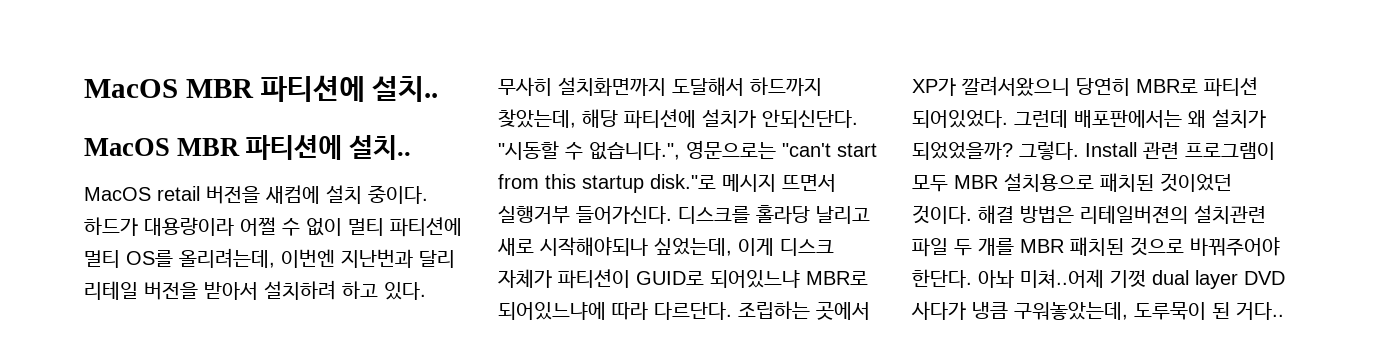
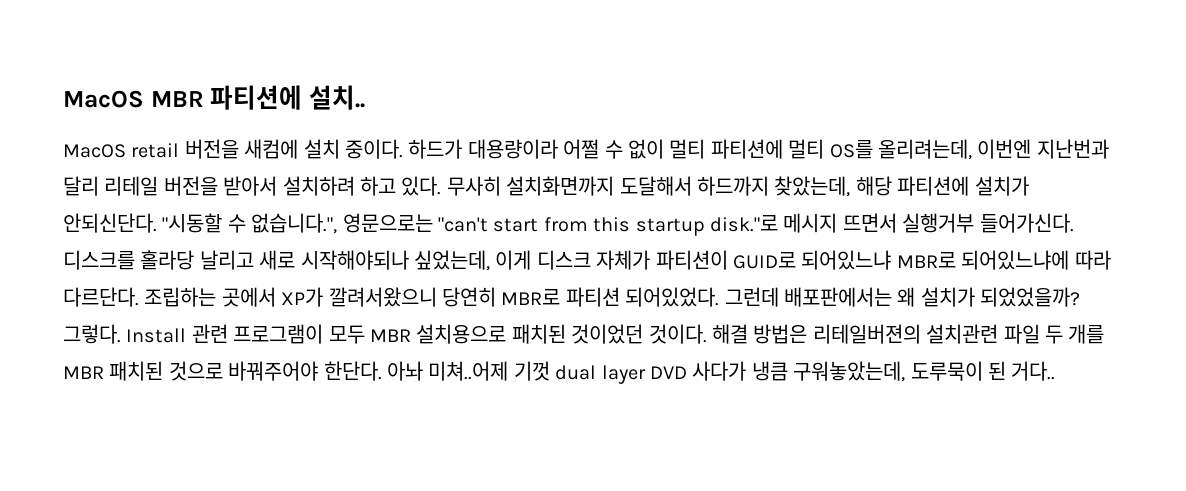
[84,75,439,102] [84,135,412,160] MacOS MBR 파티션에 설치.. // MacOS MBR 파티션에 설치.. -> [63,85,365,110] MacOS MBR 파티션에 설치..

